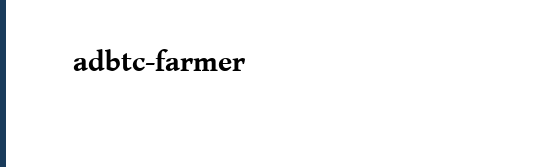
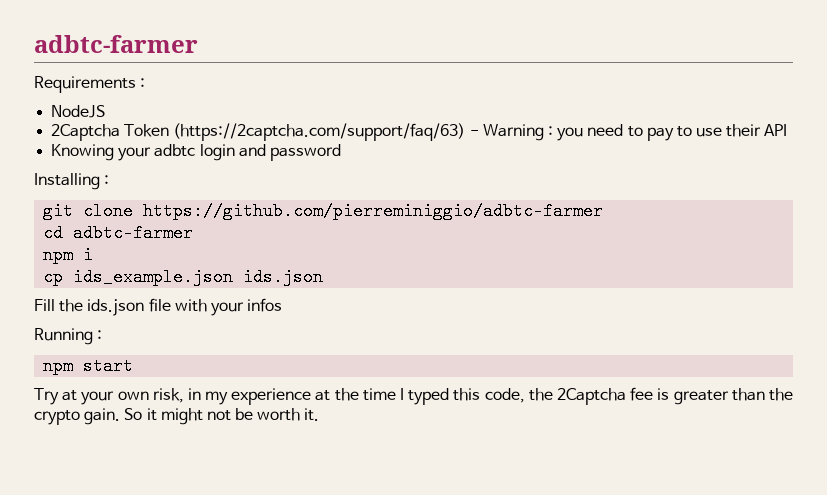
[73,49,245,71] adbtc-farmer -> [34,35,198,53] [34,76,146,93] [51,105,106,118] [51,123,788,141] [51,144,341,161] [34,173,110,190] [43,202,604,220] [43,224,194,242] [43,246,94,264] [43,268,324,286] [34,298,283,316] [34,328,103,345] [43,357,134,375] [34,387,793,405] [34,408,320,425] adbtc-farmer // Requirements : // NodeJS // 2Captcha Token (https://2captcha.com/support/faq/63) - Warning : you need to pay to use their API // Knowing your adbtc login and password // Installing : // git clone https://github.com/pierreminiggio/adbtc-farmer // cd adbtc-farmer // npm i // cp ids_example.json ids.json // Fill the ids.json file with your infos // Running : // npm start // Try at your own risk, in my experience at the time I typed this code, the 2Captcha fee is greater than the crypto gain. So it might not be worth it.

